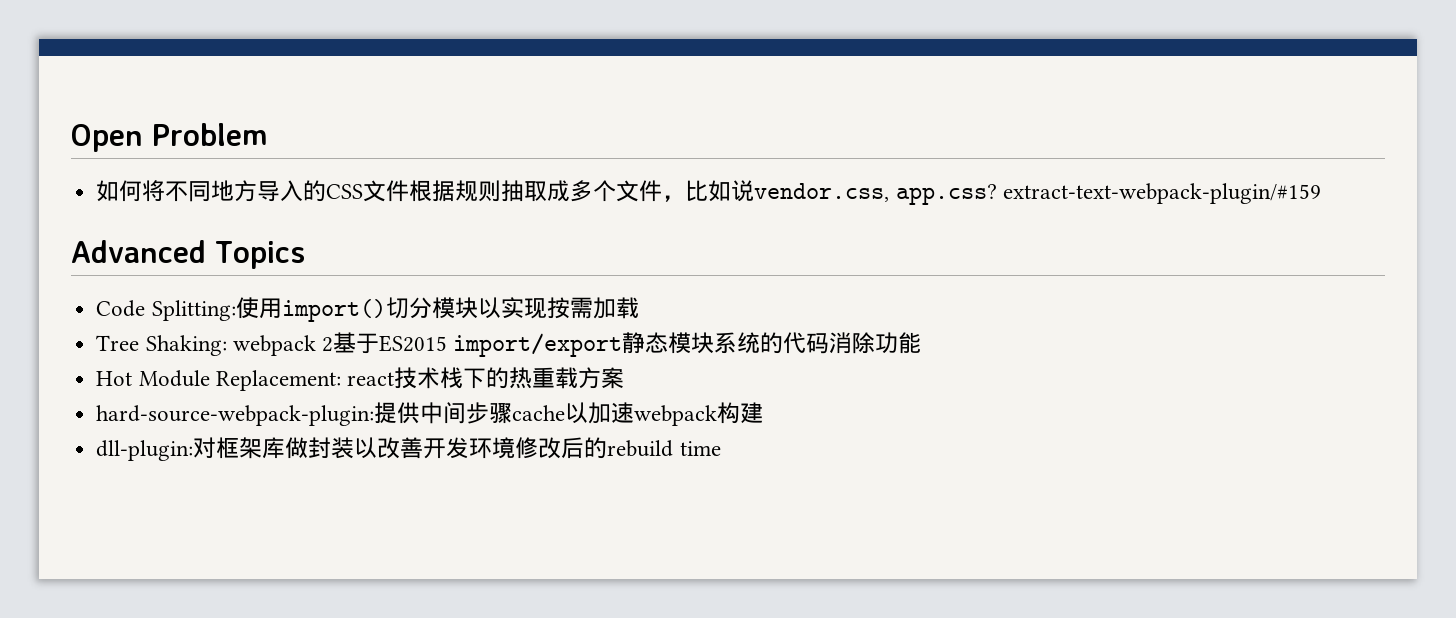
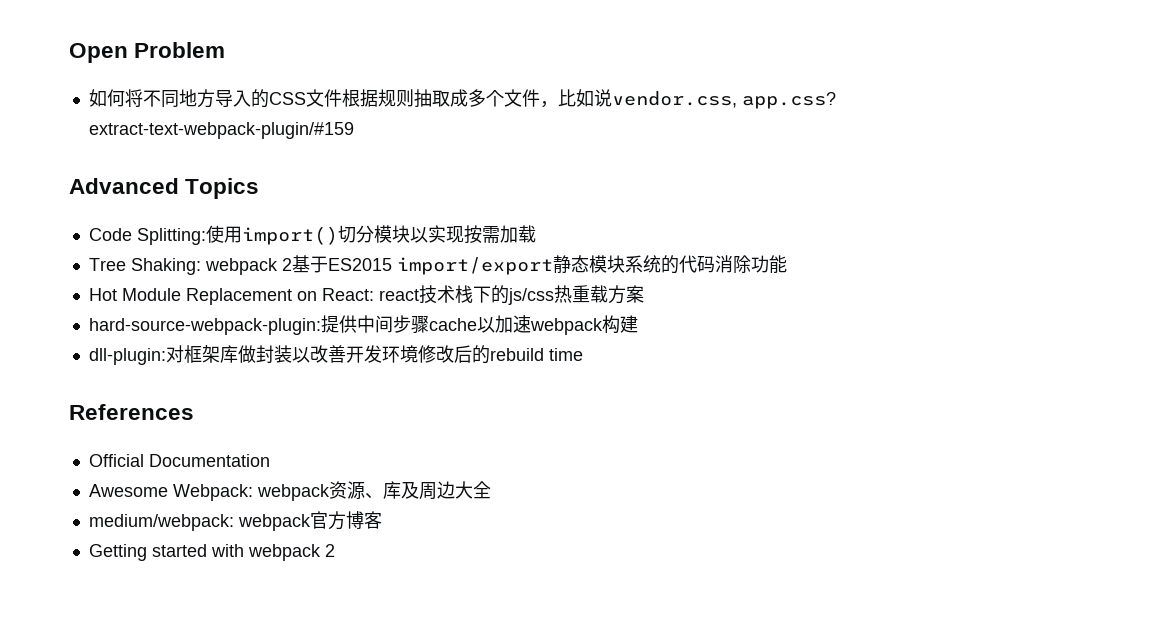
[215,370,341,391] Replacement: -> [185,288,374,305] Replacement on React:
(509, 378) none -> [507,288,554,305] js/css
(721, 448) none -> [69,404,194,420] [88,454,270,467] [88,481,491,501] [88,511,382,531] [88,544,335,561] // References // Official Documentation // Awesome Webpack: webpack资源、库及周边大全 // medium/webpack: webpack官方博客 // Getting started with webpack 2

